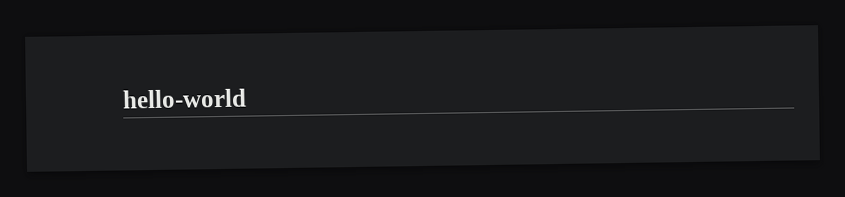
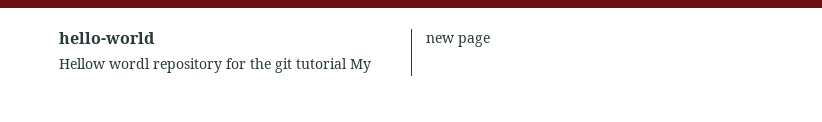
(247, 98) none -> [59,58,371,73] [426,35,490,47] // Hellow wordl repository for the git tutorial My new page

